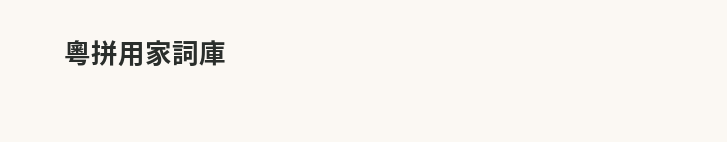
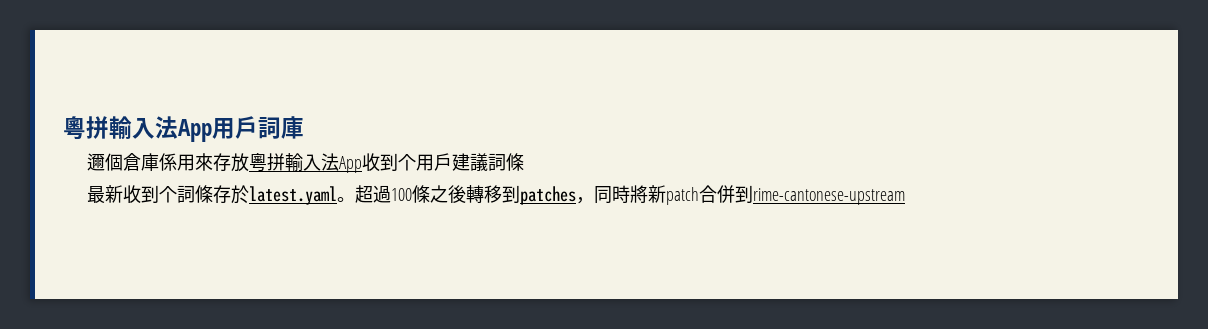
[64,40,226,67] 粵拼用家詞庫 -> [63,116,304,142] [87,153,525,173] [87,185,906,205] 粵拼輸入法App用戶詞庫 // 邇個倉庫係用來存放粵拼輸入法App收到个用戶建議詞條 // 最新收到个詞條存於latest.yaml。超過100條之後轉移到patches，同時將新patch合併到rime-cantonese-upstream

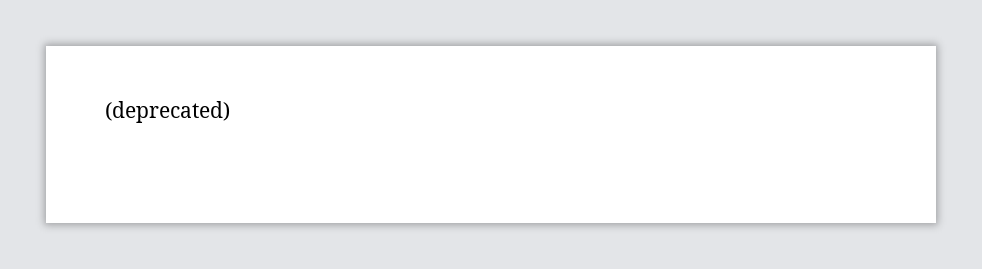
[63,116,304,142] [87,153,525,173] [87,185,906,205] 粵拼輸入法App用戶詞庫 // 邇個倉庫係用來存放粵拼輸入法App收到个用戶建議詞條 // 最新收到个詞條存於latest.yaml。超過100條之後轉移到patches，同時將新patch合併到rime-cantonese-upstream -> [105,101,230,123] (deprecated)

